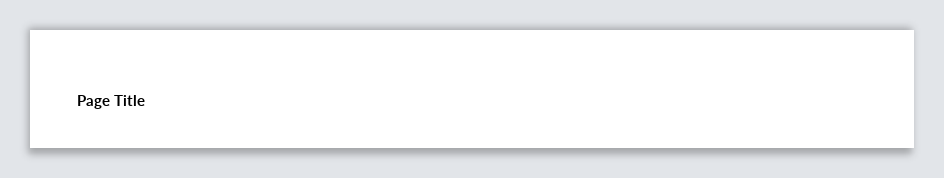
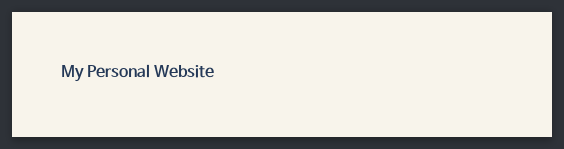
[77,95,146,109] Page Title -> [61,64,215,82] My Personal Website

